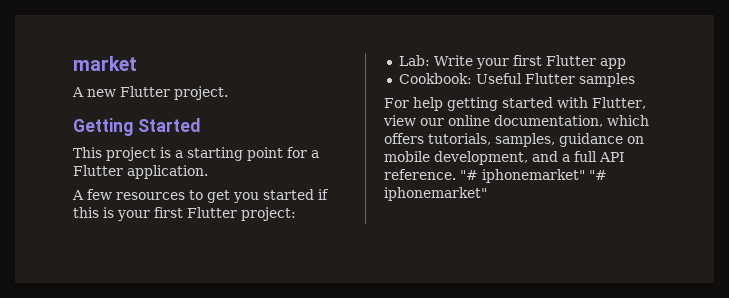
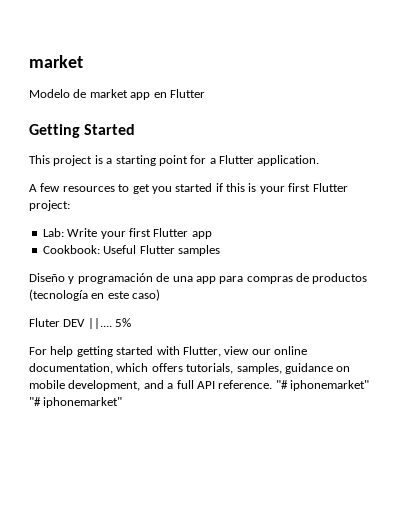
[72,86,228,100] A new Flutter project. -> [29,89,205,100] Modelo de market app en Flutter
(635, 80) none -> [29,273,368,284] [29,289,161,301] [29,318,132,329] // Diseño y programación de una app para compras de productos (tecnología en este caso) // Fluter DEV ||.... 5%

